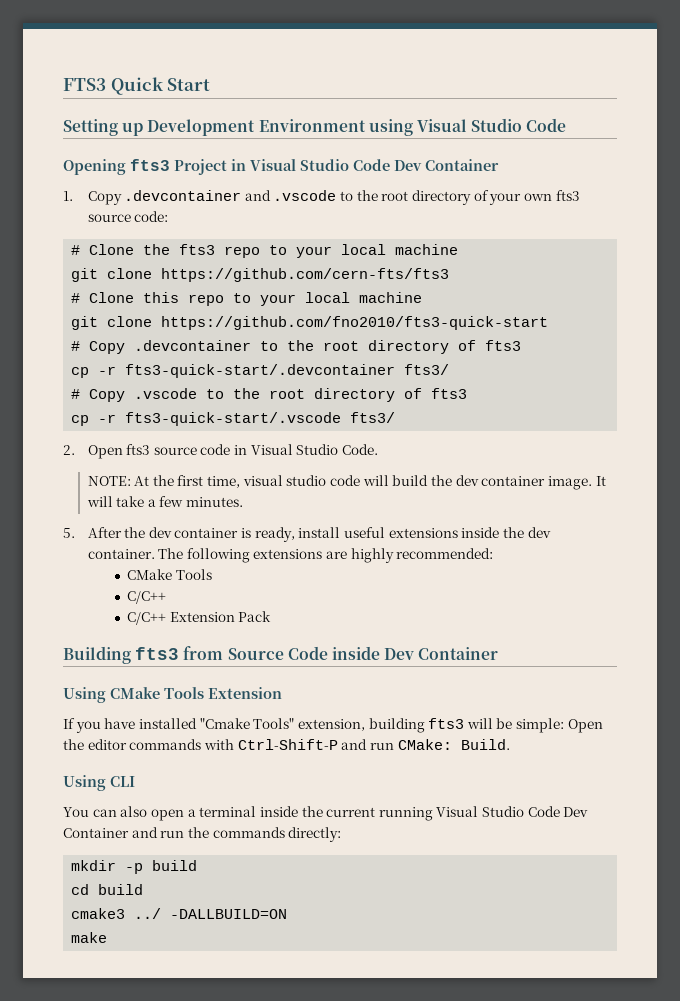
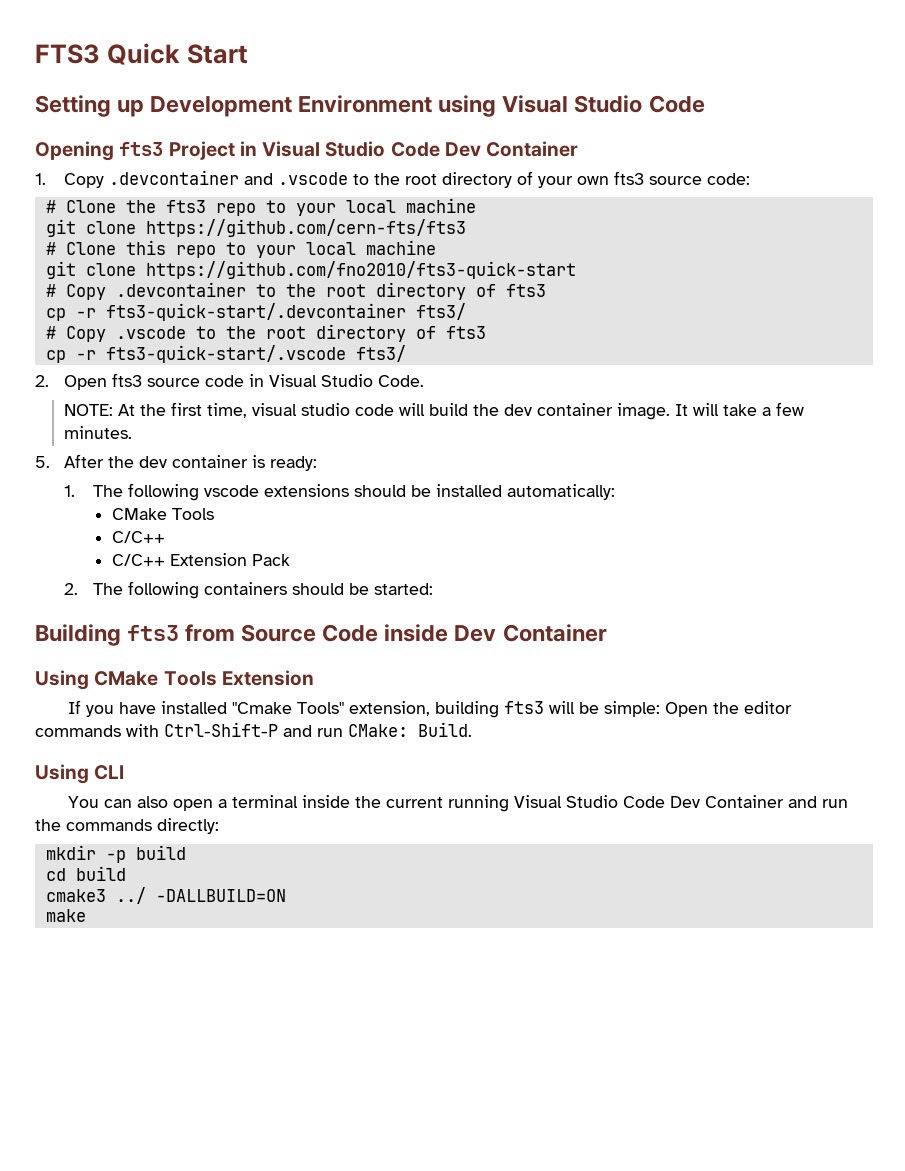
[254,527,551,542] [87,548,494,563] ready, install useful extensions inside the dev container. The following extensions are highly recommended: -> [269,456,317,471] [63,483,615,501] ready: // 1. The following vscode extensions should be installed automatically:
(272, 616) none -> [63,581,433,599] // 2. The following containers should be started:

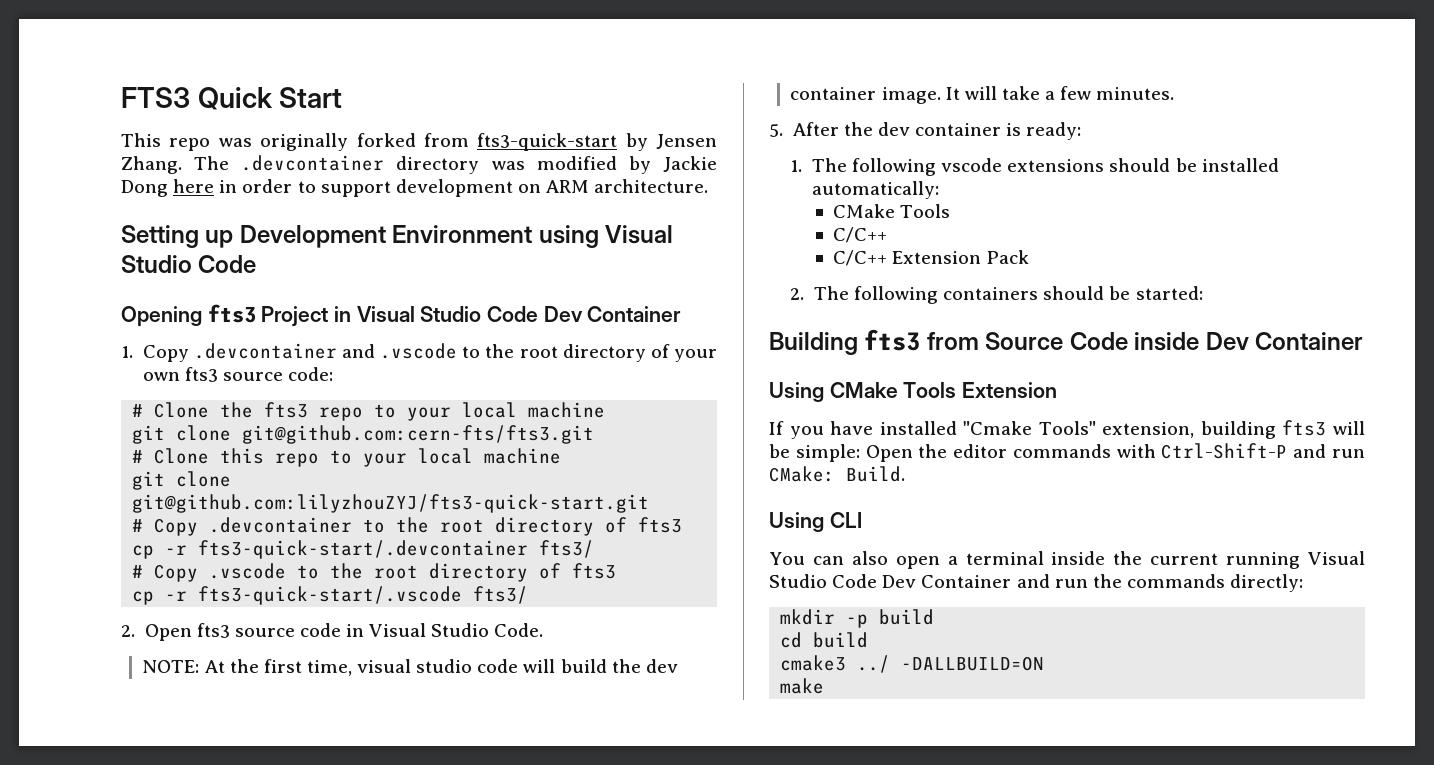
(249, 54) none -> [121,133,717,151] [121,155,718,174] [121,179,709,197] // This repo was originally forked from fts3-quick-start by Jensen Zhang. The .devcontainer directory was modified by Jackie Dong here in order to support development on ARM architecture.
[145,219,466,237] https://github.com/cern-fts/fts3 -> [242,425,595,444] git@github.com:cern-fts/fts3.git
[145,261,576,279] https://github.com/fno2010/fts3-quick-start -> [132,494,650,513] git@github.com:lilyzhouZYJ/fts3-quick-start.git

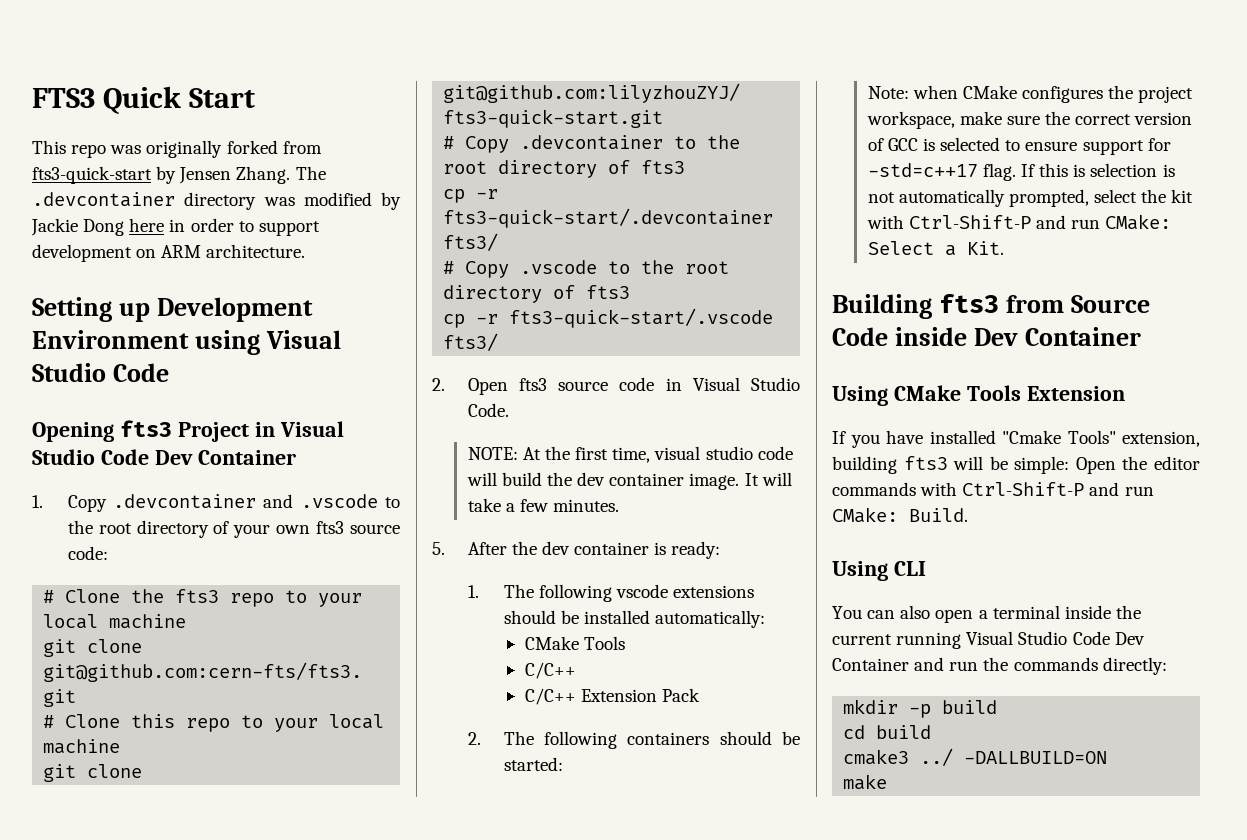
(1203, 293) none -> [867,85,1194,103] [866,111,1193,129] [867,137,1171,155] [867,163,1175,181] [867,189,1194,207] [866,214,1172,230] [867,241,1004,256] // Note: when CMake configures the project workspace, make sure the correct version of GCC is selected to ensure support for -std=c++17 flag. If this is selection is not automatically prompted, select the kit with Ctrl-Shift-P and run CMake: Select a Kit.

